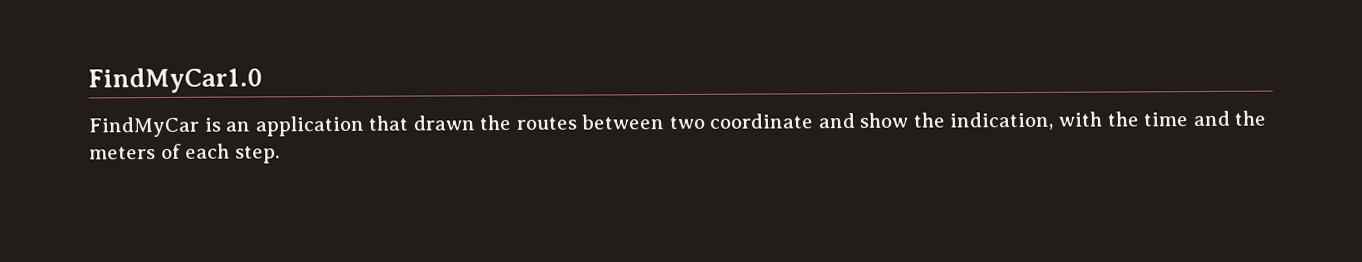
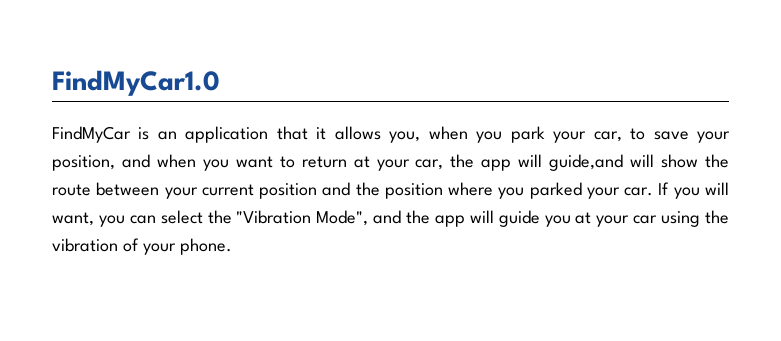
[412,110,1267,131] [89,143,280,164] drawn the routes between two coordinate and show the indication, with the time and the meters of each step. -> [316,126,731,143] [52,154,729,171] [52,182,729,199] [52,210,729,227] [52,238,232,255] it allows you, when you park your car, to save your position, and when you want to return at your car, the app will guide,and will show the route between your current position and the position where you parked your car. If you will want, you can select the "Vibration Mode", and the app will guide you at your car using the vibration of your phone.

